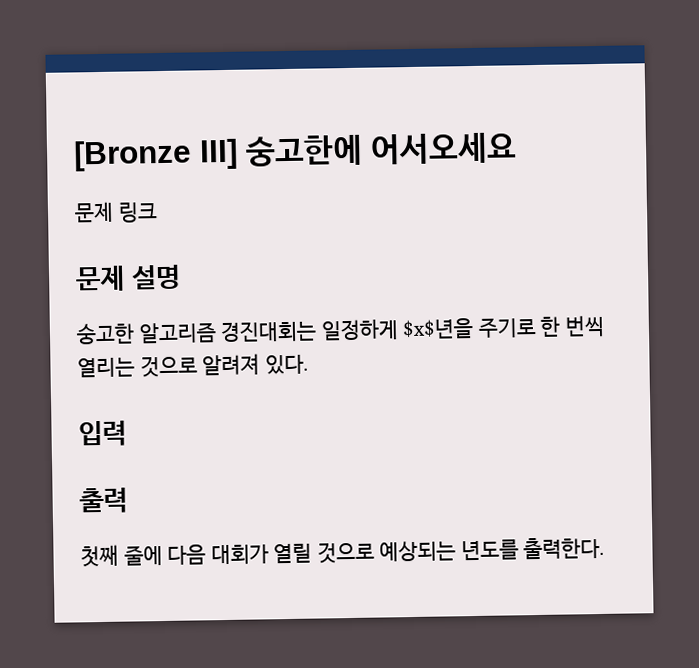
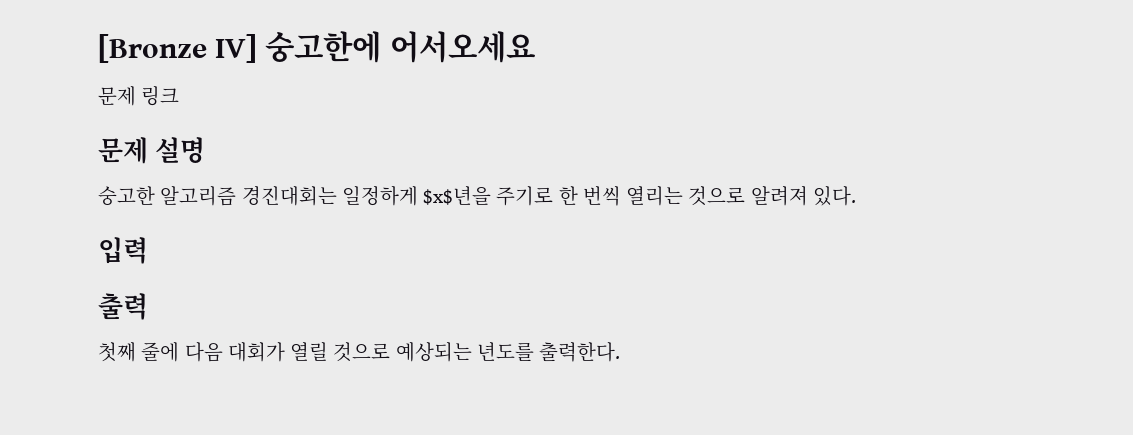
[199,138,238,170] III] -> [215,34,258,63] IV]

